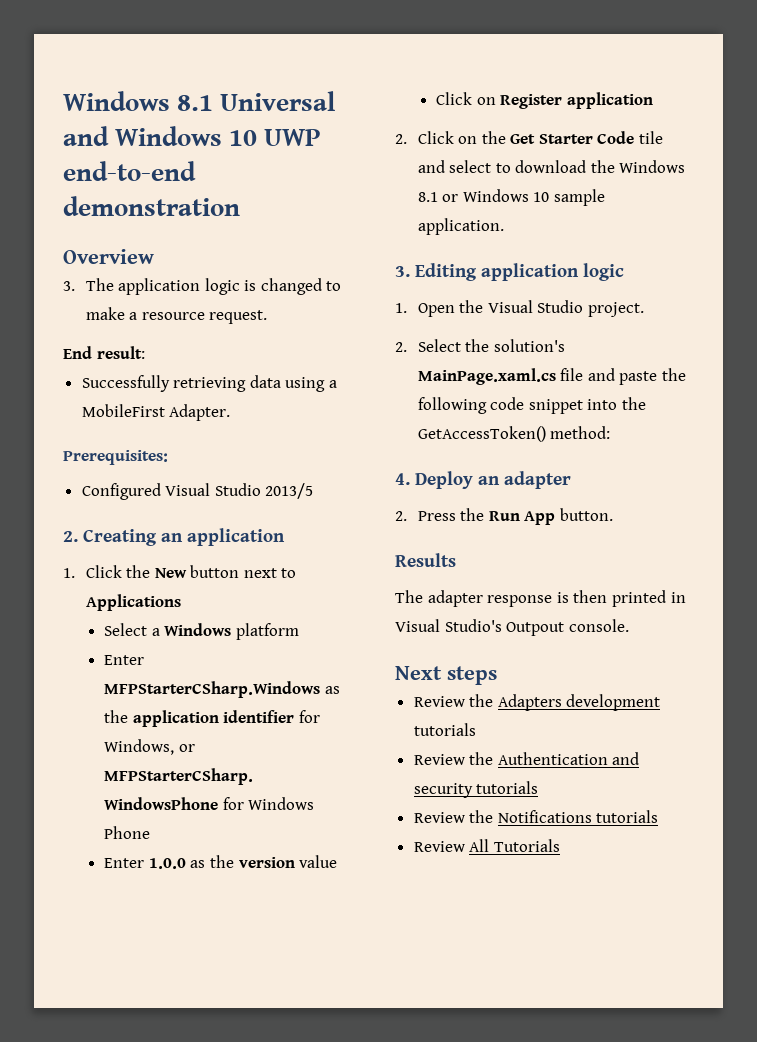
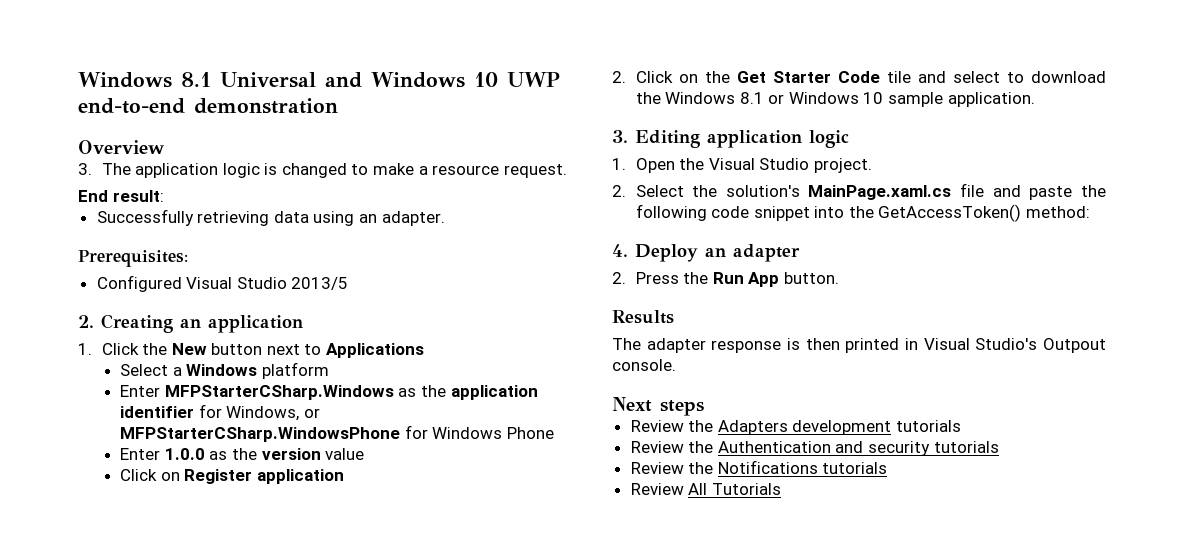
[329,380,338,388] [81,404,231,421] a MobileFirst Adapter. -> [359,211,445,226] an adapter.

